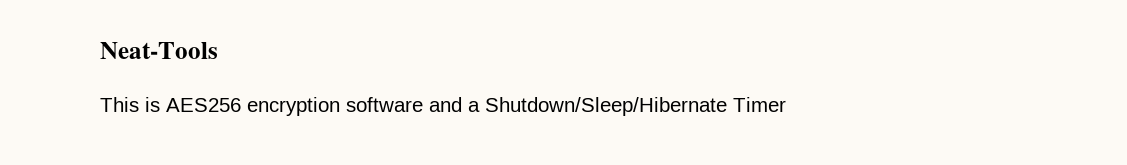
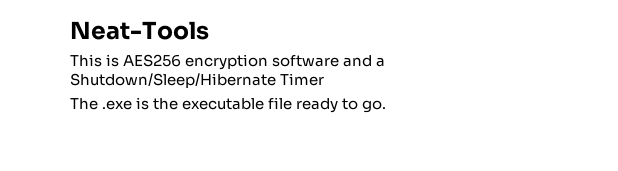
(786, 104) none -> [70,97,387,113] // The .exe is the executable file ready to go.

